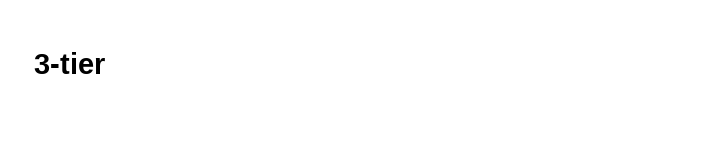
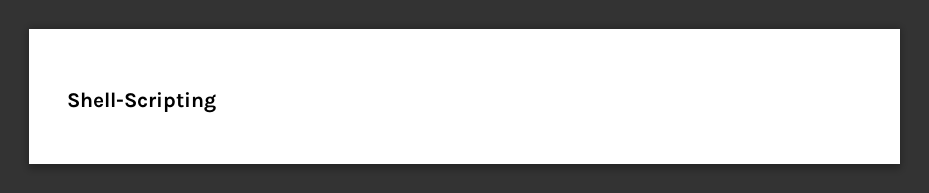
[34,52,105,74] 3-tier -> [67,92,216,113] Shell-Scripting

